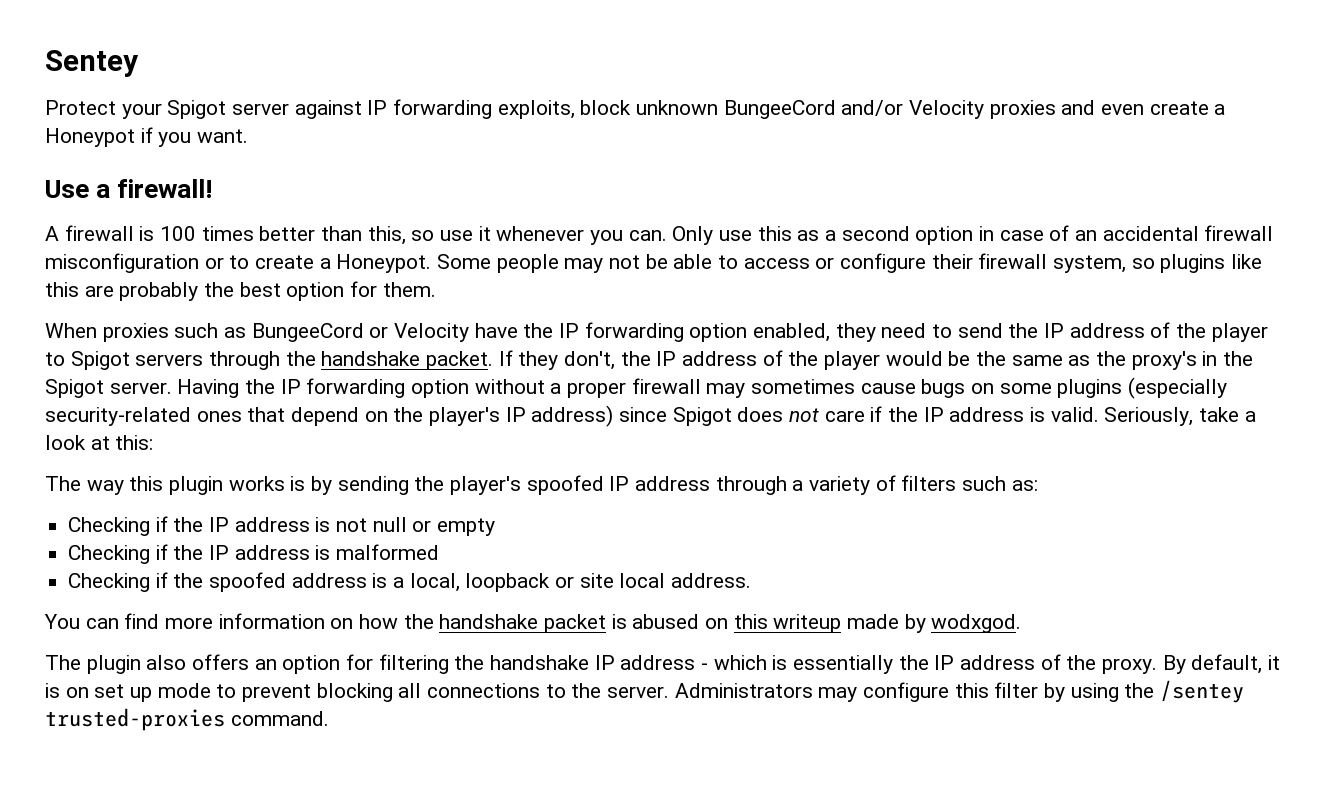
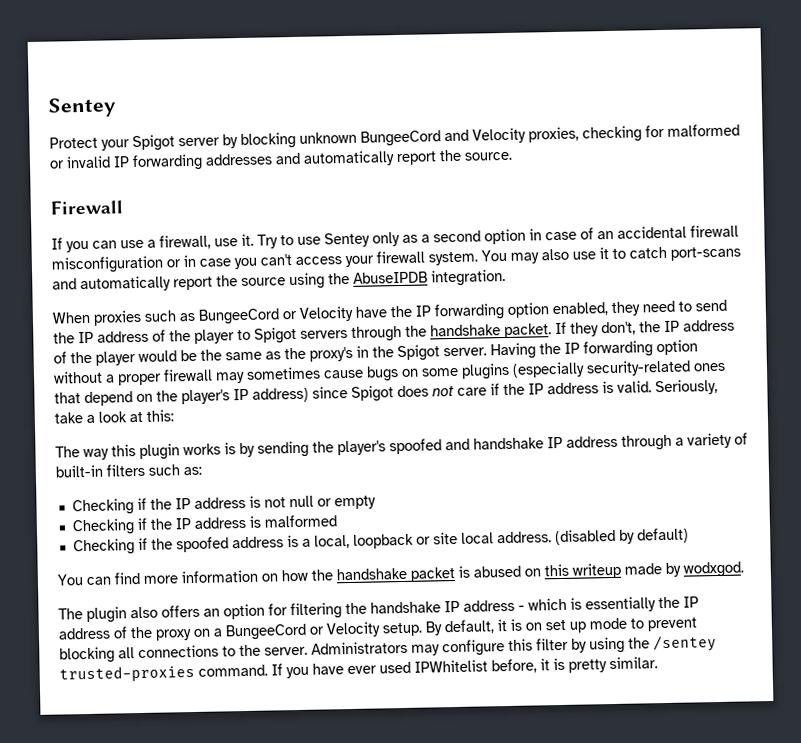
[294,99,1226,119] [45,127,249,147] [45,179,213,198] [45,225,792,245] against IP forwarding exploits, block unknown BungeeCord and/or Velocity proxies and even create a Honeypot if you want. // Use a firewall! // A firewall is 100 times better than this, so use it whenever you can. Only use this -> [222,123,740,149] [49,149,512,172] [50,199,123,215] [51,231,400,253] by blocking unknown BungeeCord and Velocity proxies, checking for malformed or invalid IP forwarding addresses and automatically report the source. // Firewall // If you can use a firewall, use it. Try to use Sentey only
[229,253,1263,273] [45,281,436,301] to create a Honeypot. Some people may not be able to access or configure their firewall system, so plugins like this are probably the best option for them. -> [183,246,741,270] [52,268,506,293] in case you can't access your firewall system. You may also use it to catch port-scans and automatically report the source using the AbuseIPDB integration.
(604, 485) none -> [445,437,544,451] and handshake
(896, 483) none -> [55,464,103,478] built-in
(752, 580) none -> [554,527,689,546] (disabled by default)
[1102,658,1158,674] proxy. -> [155,621,423,641] proxy on a BungeeCord or Velocity setup.
(329, 718) none -> [271,656,658,679] If you have ever used IPWhitelist before, it is pretty similar.

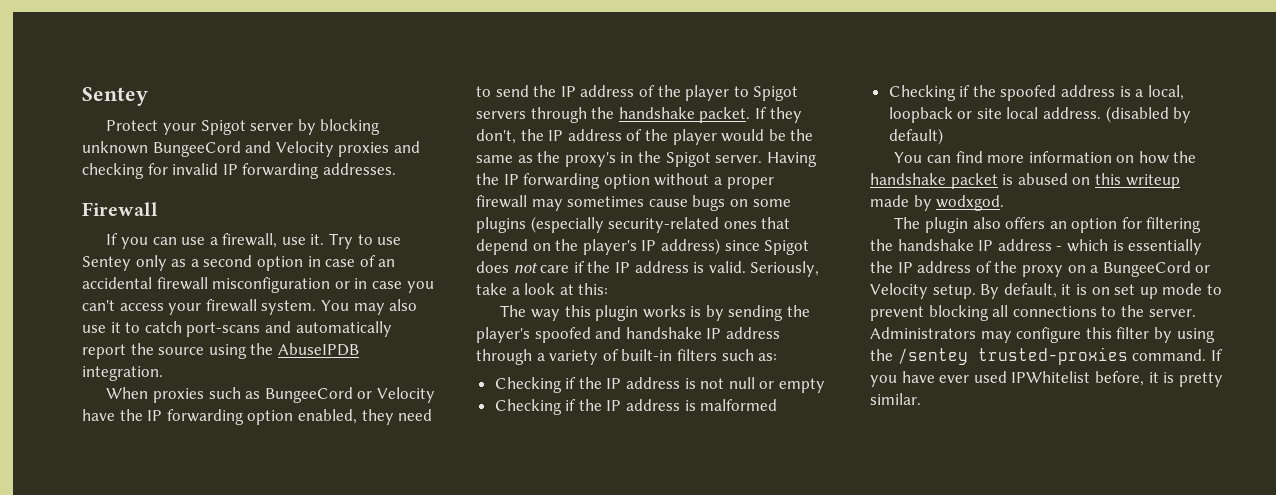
[528,123,740,143] [49,149,512,172] proxies, checking for malformed or invalid IP forwarding addresses and automatically report the source. -> [338,141,420,157] [82,163,396,179] proxies and checking for invalid IP forwarding addresses.

